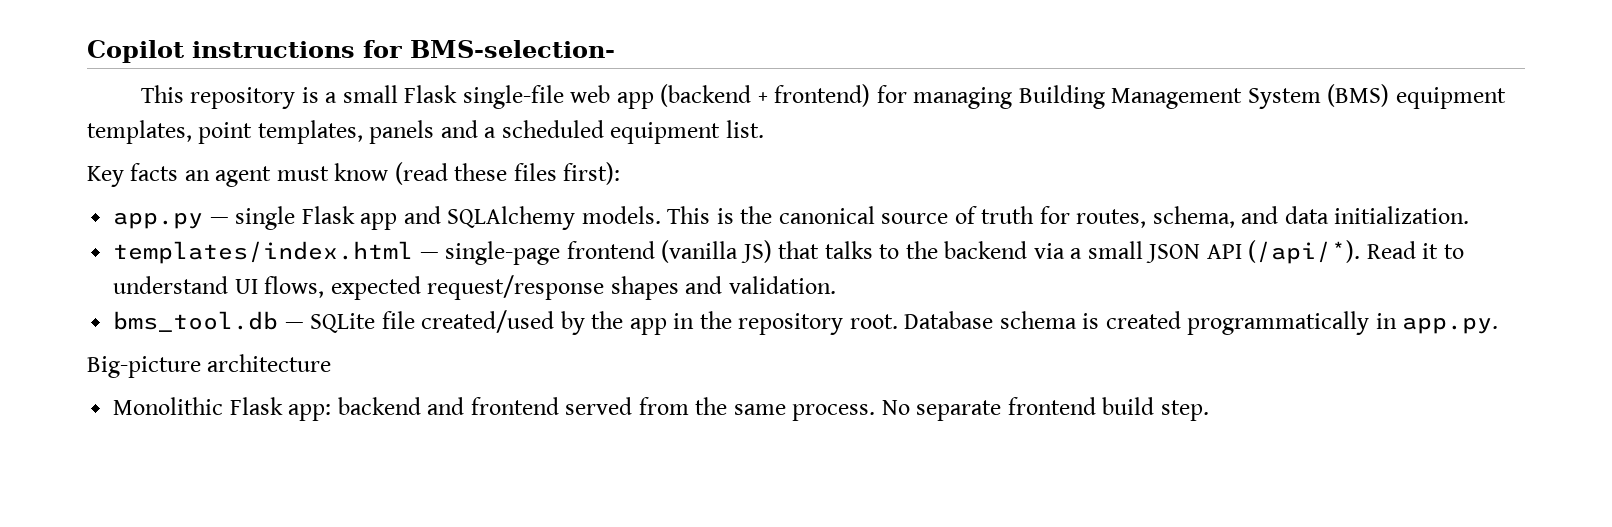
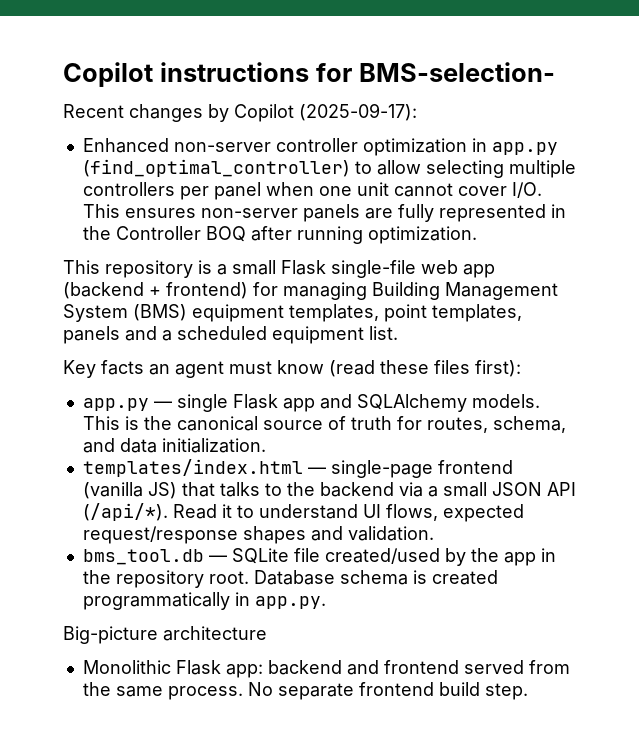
(615, 49) none -> [63,103,417,122] [82,138,558,156] [82,159,576,178] [82,182,542,200] [82,204,566,222] [82,226,477,244] // Recent changes by Copilot (2025-09-17): // Enhanced non-server controller optimization in app.py (find_optimal_controller) to allow selecting multiple controllers per panel when one unit cannot cover I/O. This ensures non-server panels are fully represented in the Controller BOQ after running optimization.

